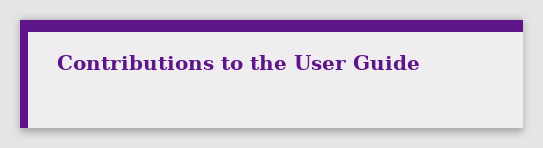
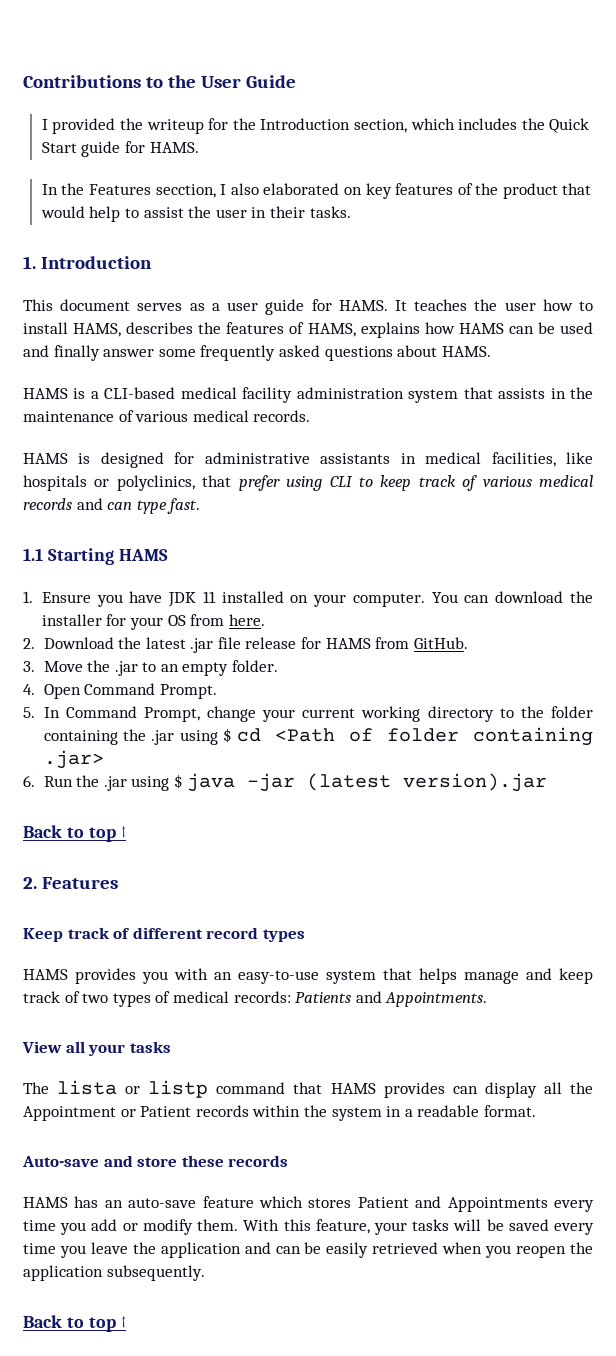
(420, 62) none -> [41,118,590,134] [41,141,199,157] [41,183,592,199] [40,206,351,222] [23,256,152,269] [23,299,593,315] [23,322,593,338] [23,345,491,361] [23,387,593,403] [23,410,311,422] [23,452,593,468] [23,475,594,491] [23,498,201,514] [23,548,168,565] [23,591,593,607] [41,614,265,630] [23,637,468,653] [23,660,279,676] [23,683,217,699] [23,706,593,722] [43,727,593,746] [43,750,104,769] [23,773,548,792] [23,825,126,842] [23,877,118,889] [23,927,305,942] [23,968,593,984] [23,991,488,1007] [22,1041,171,1056] [23,1080,593,1098] [23,1105,536,1121] [22,1155,289,1167] [23,1196,594,1212] [23,1219,594,1235] [23,1242,593,1258] [23,1265,205,1281] [23,1315,126,1332] // I provided the writeup for the Introduction section, which includes the Quick Start guide for HAMS. // In the Features secction, I also elaborated on key features of the product that would help to assist the user in their tasks. // 1. Introduction // This document serves as a user guide for HAMS. It teaches the user how to install HAMS, describes the features of HAMS, explains how HAMS can be used and finally answer some frequently asked questions about HAMS. // HAMS is a CLI-based medical facility administration system that assists in the maintenance of various medical records. // HAMS is designed for administrative assistants in medical facilities, like hospitals or polyclinics, that prefer using CLI to keep track of various medical records and can type fast. // 1.1 Starting HAMS // 1. Ensure you have JDK 11 installed on your computer. You can download the installer for your OS from here. // 2. Download the latest .jar file release for HAMS from GitHub. // 3. Move the .jar to an empty folder. // 4. Open Command Prompt. // 5. In Command Prompt, change your current working directory to the folder containing the .jar using $ cd <Path of folder containing .jar> // 6. Run the .jar using $ java -jar (latest version).jar // Back to top ↑ // 2. Features // Keep track of different record types // HAMS provides you with an easy-to-use system that helps manage and keep track of two types of medical records: Patients and Appointments. // View all your tasks // The lista or listp command that HAMS provides can display all the Appointment or Patient records within the system in a readable format. // Auto-save and store these records // HAMS has an auto-save feature which stores Patient and Appointments every time you add or modify them. With this feature, your tasks will be saved every time you leave the application and can be easily retrieved when you reopen the application subsequently. // Back to top ↑

